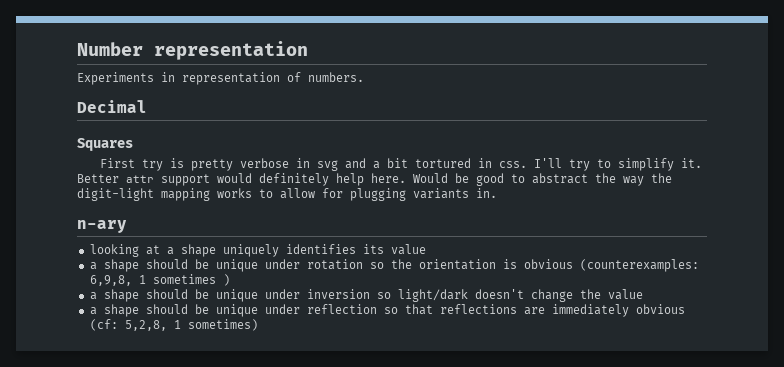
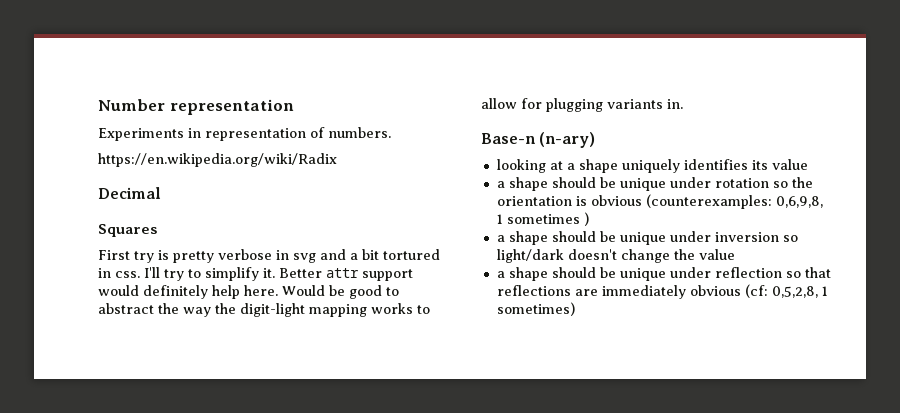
(364, 77) none -> [98,153,337,167] // https://en.wikipedia.org/wiki/Radix
[77,220,127,233] n-ary -> [481,132,596,148] Base-n (n-ary)
[89,275,132,286] 6,9,8, -> [775,196,823,208] 0,6,9,8,
[124,320,167,331] 5,2,8, -> [771,286,818,298] 0,5,2,8,

